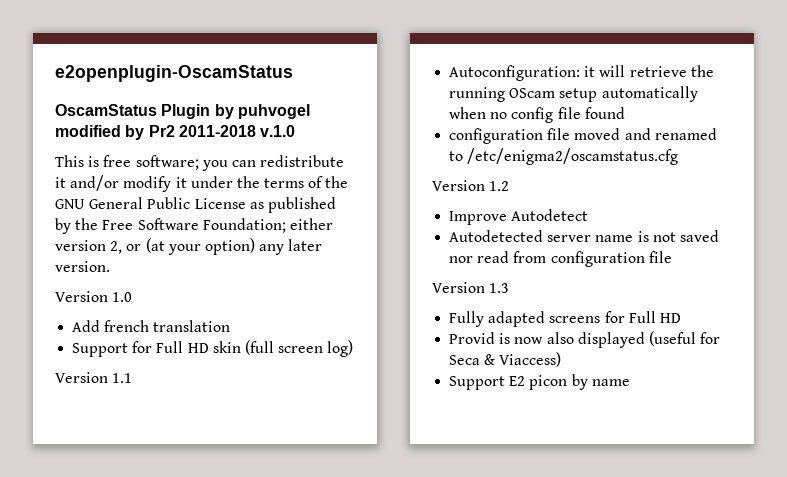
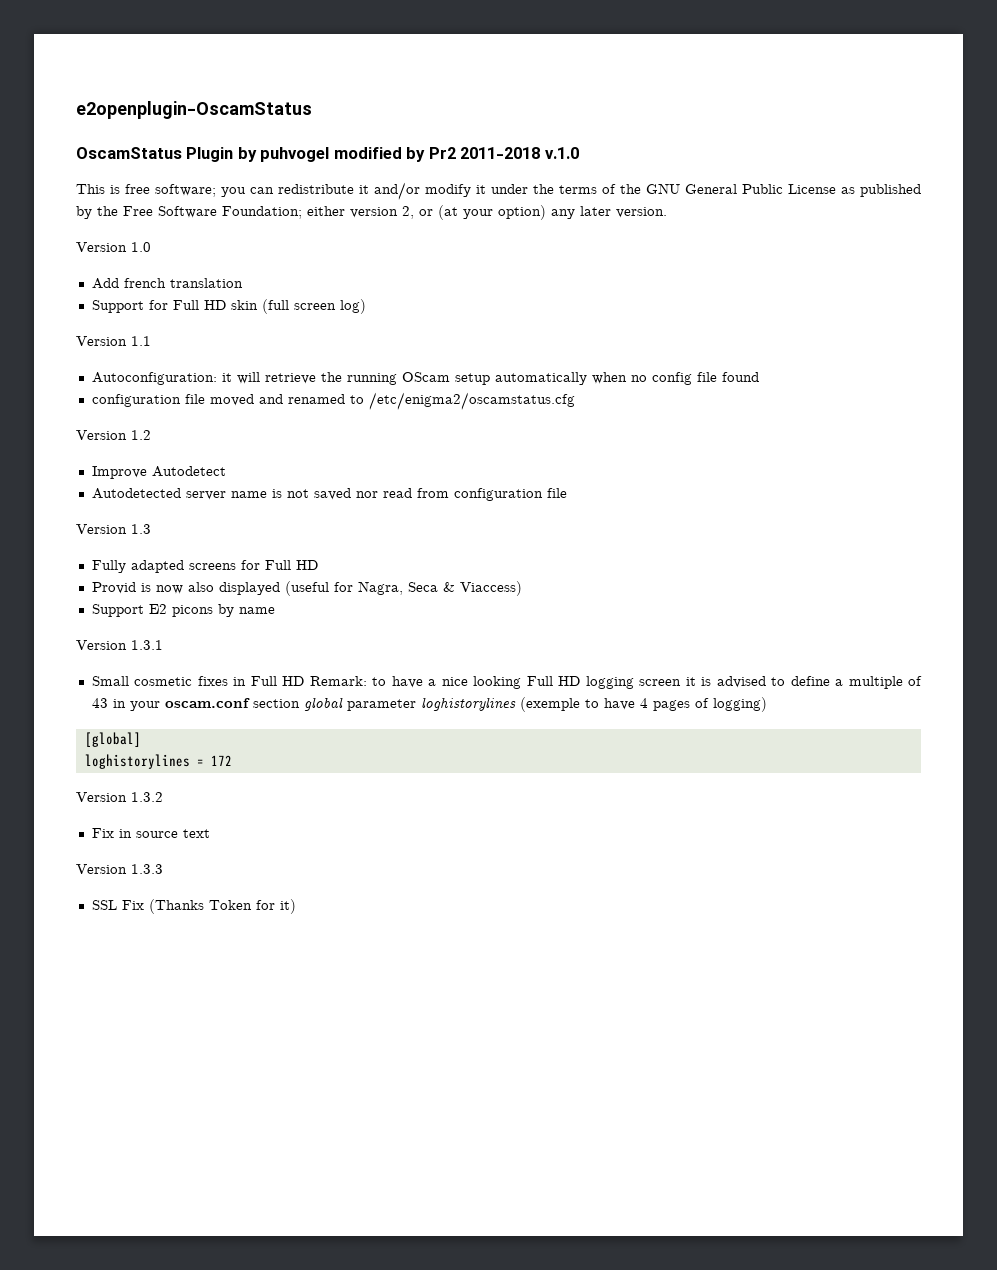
(721, 338) none -> [357,581,403,595] Nagra,
[529,375,568,390] picon -> [171,605,213,617] picons
(630, 382) none -> [76,640,163,650] [91,676,922,689] [91,697,767,712] [84,732,141,747] [84,754,232,769] [76,792,163,802] [91,828,210,838] [76,864,163,874] [91,899,296,914] // Version 1.3.1 // Small cosmetic fixes in Full HD Remark: to have a nice looking Full HD logging screen it is advised to define a multiple of 43 in your oscam.conf section global parameter loghistorylines (exemple to have 4 pages of logging) // [global] // loghistorylines = 172 // Version 1.3.2 // Fix in source text // Version 1.3.3 // SSL Fix (Thanks Token for it)

